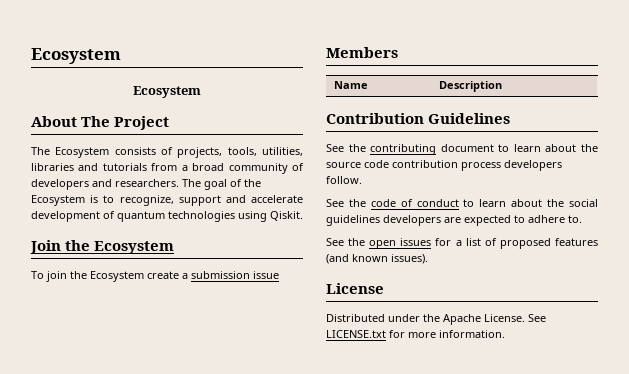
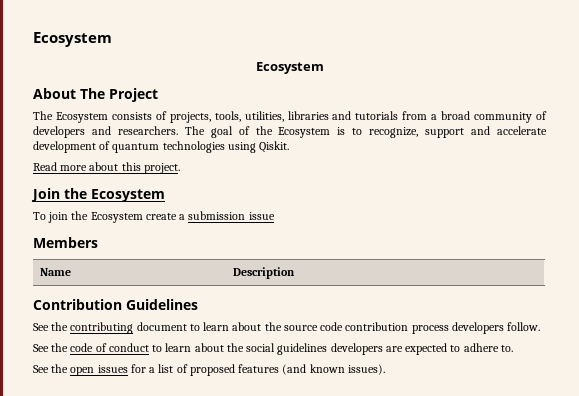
(303, 216) none -> [33,162,180,174] // Read more about this project.
[326,283,384,294] [326,314,546,325] [326,330,505,338] // License // Distributed under the Apache License. See LICENSE.txt for more information. -> (385, 369) none

